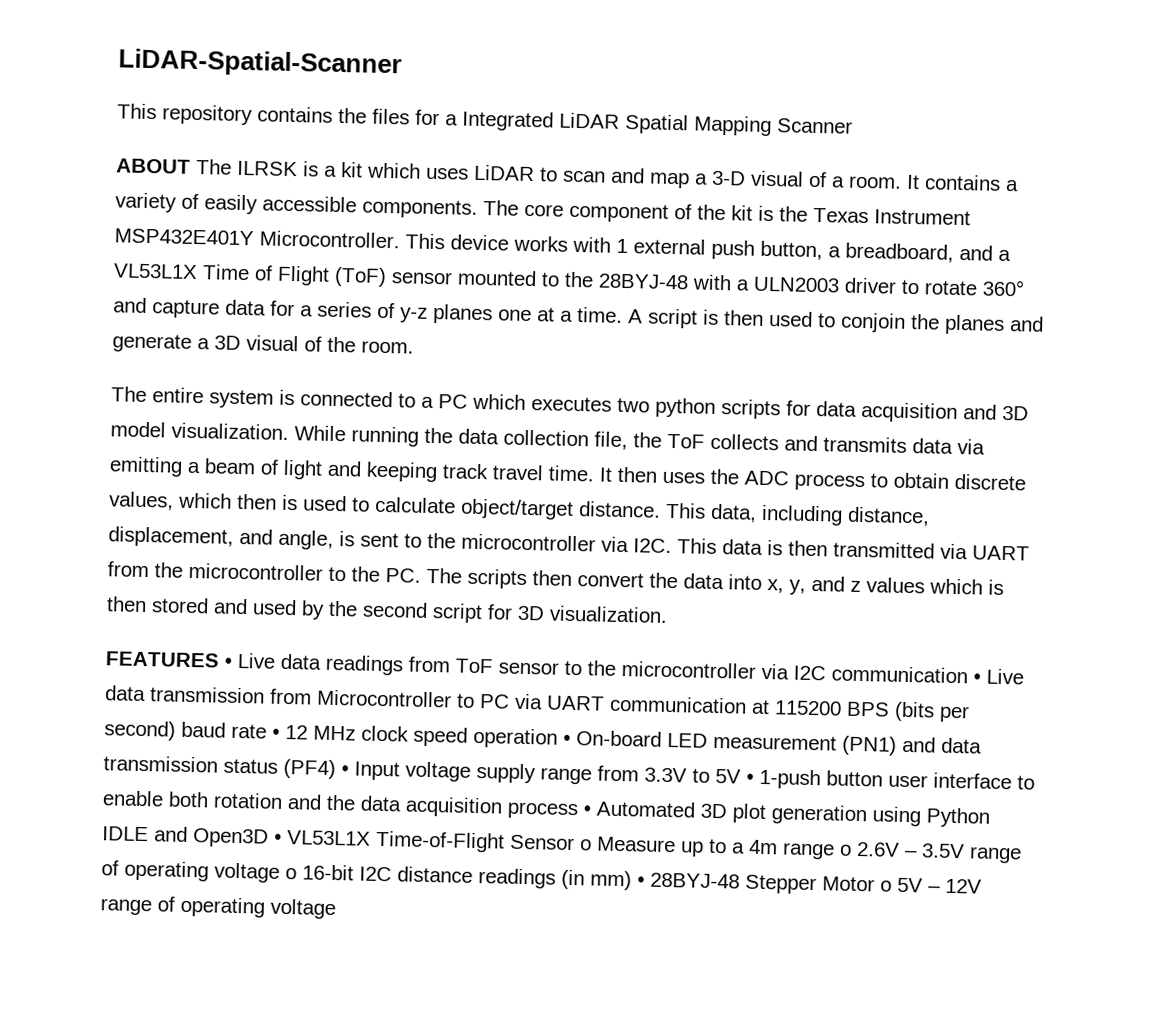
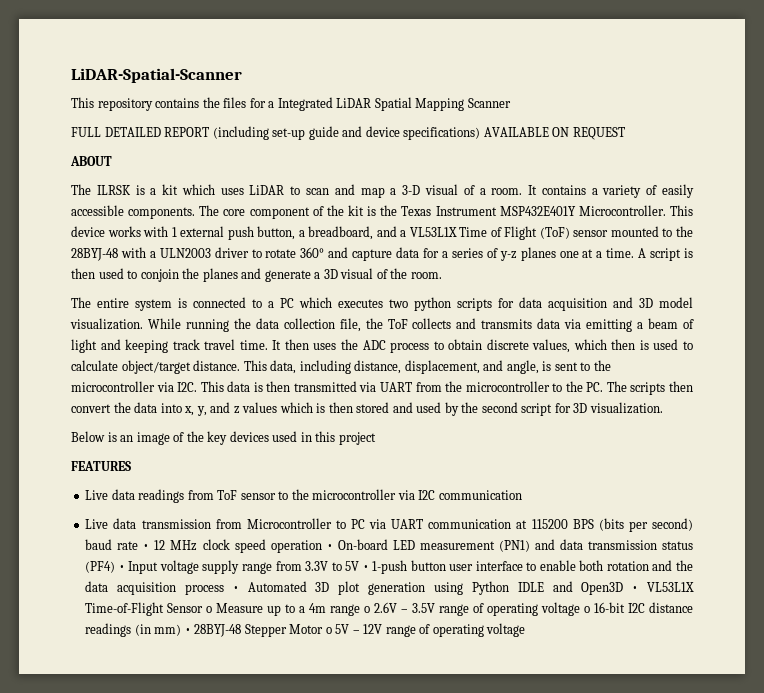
(853, 126) none -> [71,126,625,140] // FULL DETAILED REPORT (including set-up guide and device specifications) AVAILABLE ON REQUEST
(191, 166) none -> (112, 161) //
(668, 614) none -> [71,431,376,445] // Below is an image of the key devices used in this project
[224,657,232,668] • -> (131, 466) //
[973,673,981,684] • -> (522, 495) //

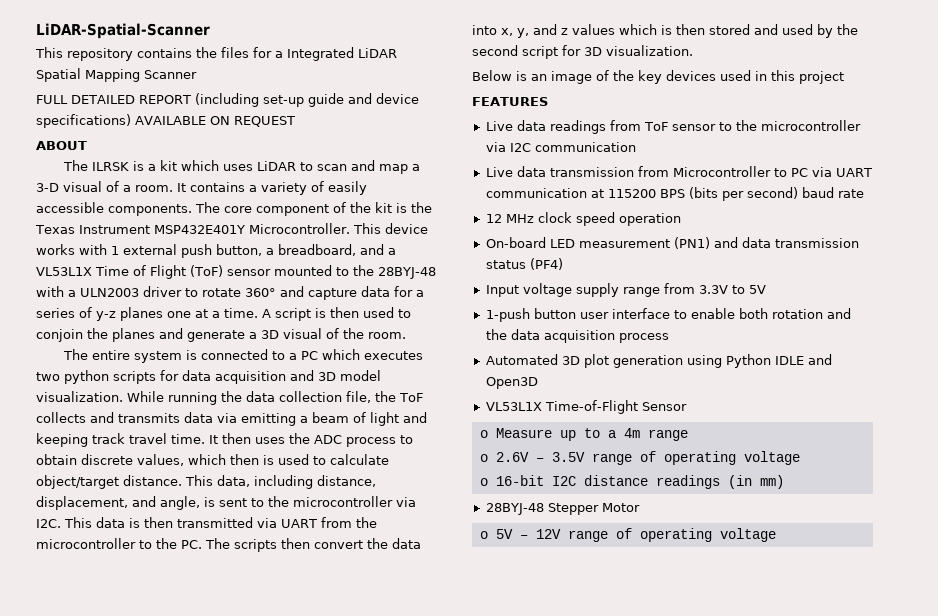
[143,544,150,550] • -> (864, 193) //
[326,544,333,550] • -> (681, 219) //
[118,565,125,571] • -> (563, 264) //
[362,565,369,571] • -> (766, 289) //
[232,586,239,592] • -> (669, 338) //
[632,586,639,592] • -> (538, 383) //
(204, 608) none -> (687, 406) //
(361, 610) none -> (688, 435) //
(581, 609) none -> (800, 458) //
[184,628,191,634] • -> (784, 482) //
(324, 629) none -> (640, 507) //

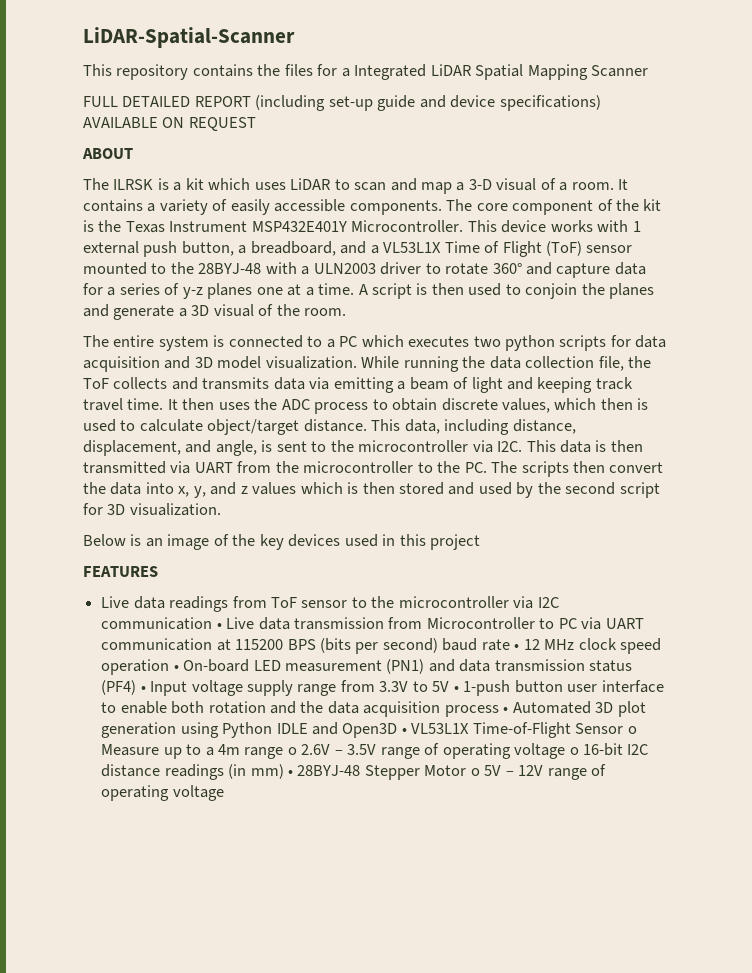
(636, 147) // -> [216,623,222,629] •
(864, 193) // -> [514,644,520,650] •
(681, 219) // -> [173,665,179,671] •
(563, 264) // -> [140,686,146,692] •
(766, 289) // -> [453,686,459,692] •
(669, 338) // -> [503,707,509,713] •
(538, 383) // -> [401,728,407,734] •
(687, 406) // -> (624, 728) none
(688, 435) // -> (284, 753) none
(800, 458) // -> (566, 751) none
(784, 482) // -> [287,770,293,776] •
(640, 507) // -> (467, 770) none

